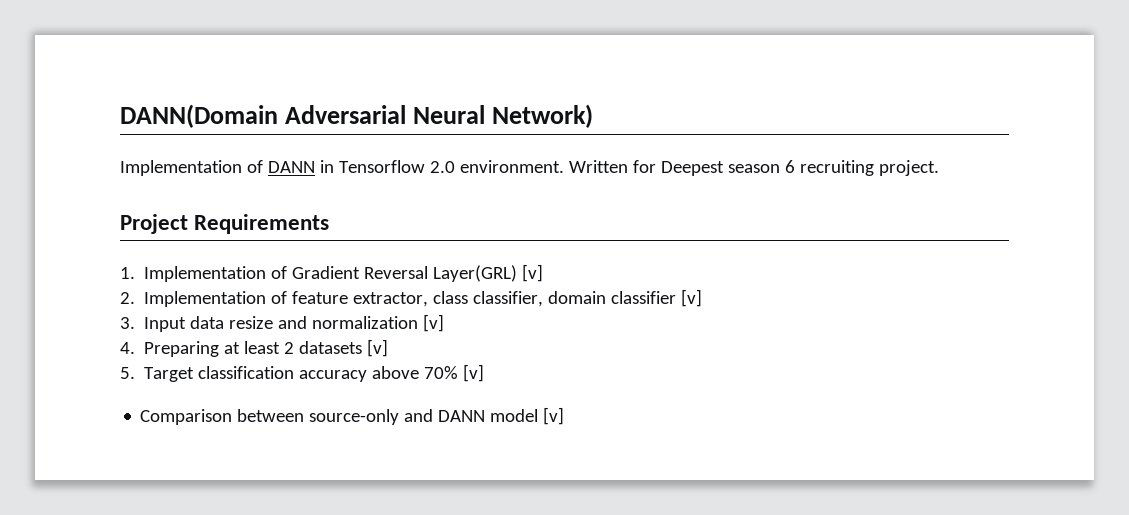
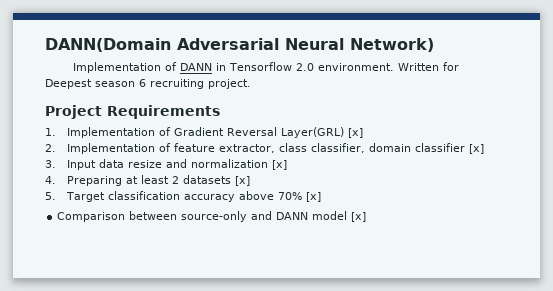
[522,264,544,282] [v] -> [347,128,363,138] [x]
[681,289,703,307] [v] -> [468,144,484,154] [x]
[423,314,445,332] [v] -> [271,160,287,170] [x]
[367,339,389,357] [v] -> [234,176,250,186] [x]
[463,364,485,382] [v] -> [305,192,321,202] [x]
[543,407,565,425] [v] -> [351,212,367,222] [x]

